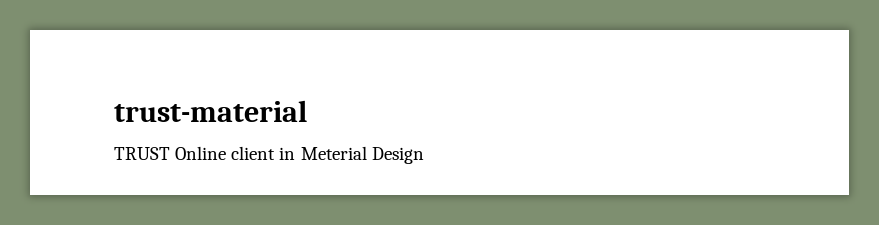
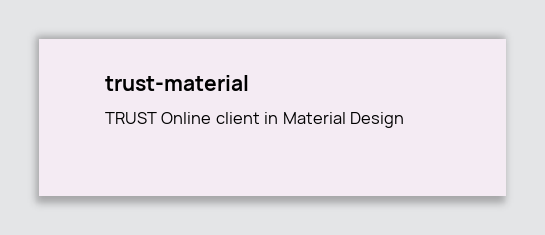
[300,146,367,160] Meterial -> [282,112,346,124] Material

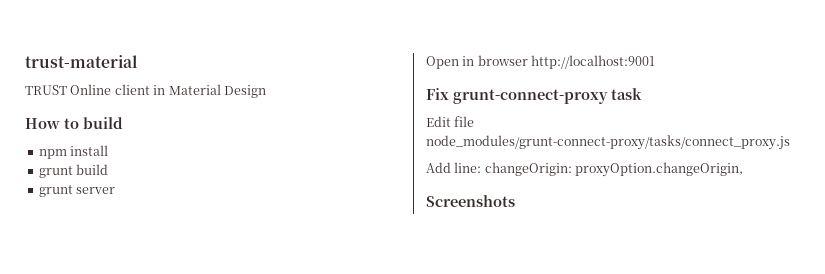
(405, 120) none -> [25,117,123,129] [38,145,109,159] [38,164,109,178] [38,185,116,197] [426,55,656,69] [426,88,642,104] [426,116,475,127] [426,135,790,150] [426,162,744,177] [426,195,515,207] // How to build // npm install // grunt build // grunt server // Open in browser http://localhost:9001 // Fix grunt-connect-proxy task // Edit file node_modules/grunt-connect-proxy/tasks/connect_proxy.js // Add line: changeOrigin: proxyOption.changeOrigin, // Screenshots

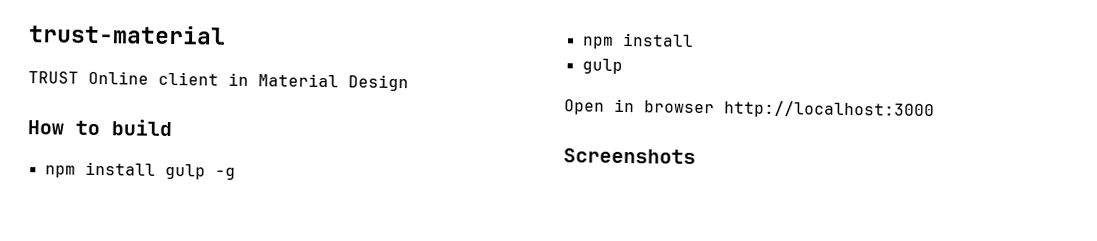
[38,164,109,178] [38,185,116,197] [426,55,656,69] [426,88,642,104] [426,116,475,127] [426,135,790,150] [426,162,744,177] // grunt build // grunt server // Open in browser http://localhost:9001 // Fix grunt-connect-proxy task // Edit file node_modules/grunt-connect-proxy/tasks/connect_proxy.js // Add line: changeOrigin: proxyOption.changeOrigin, -> [164,163,236,180] [581,32,694,49] [581,58,623,74] [564,98,935,120] gulp -g // npm install // gulp // Open in browser http://localhost:3000

